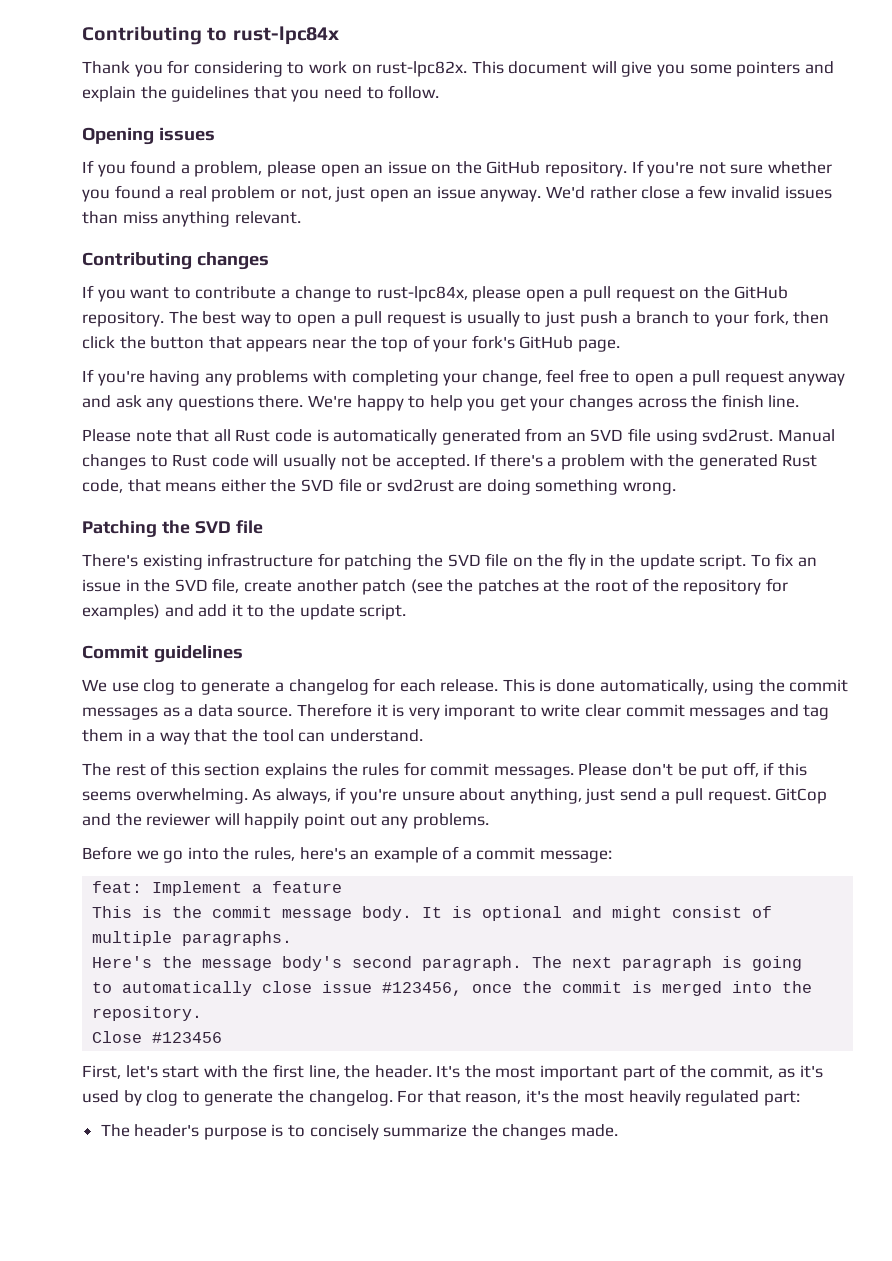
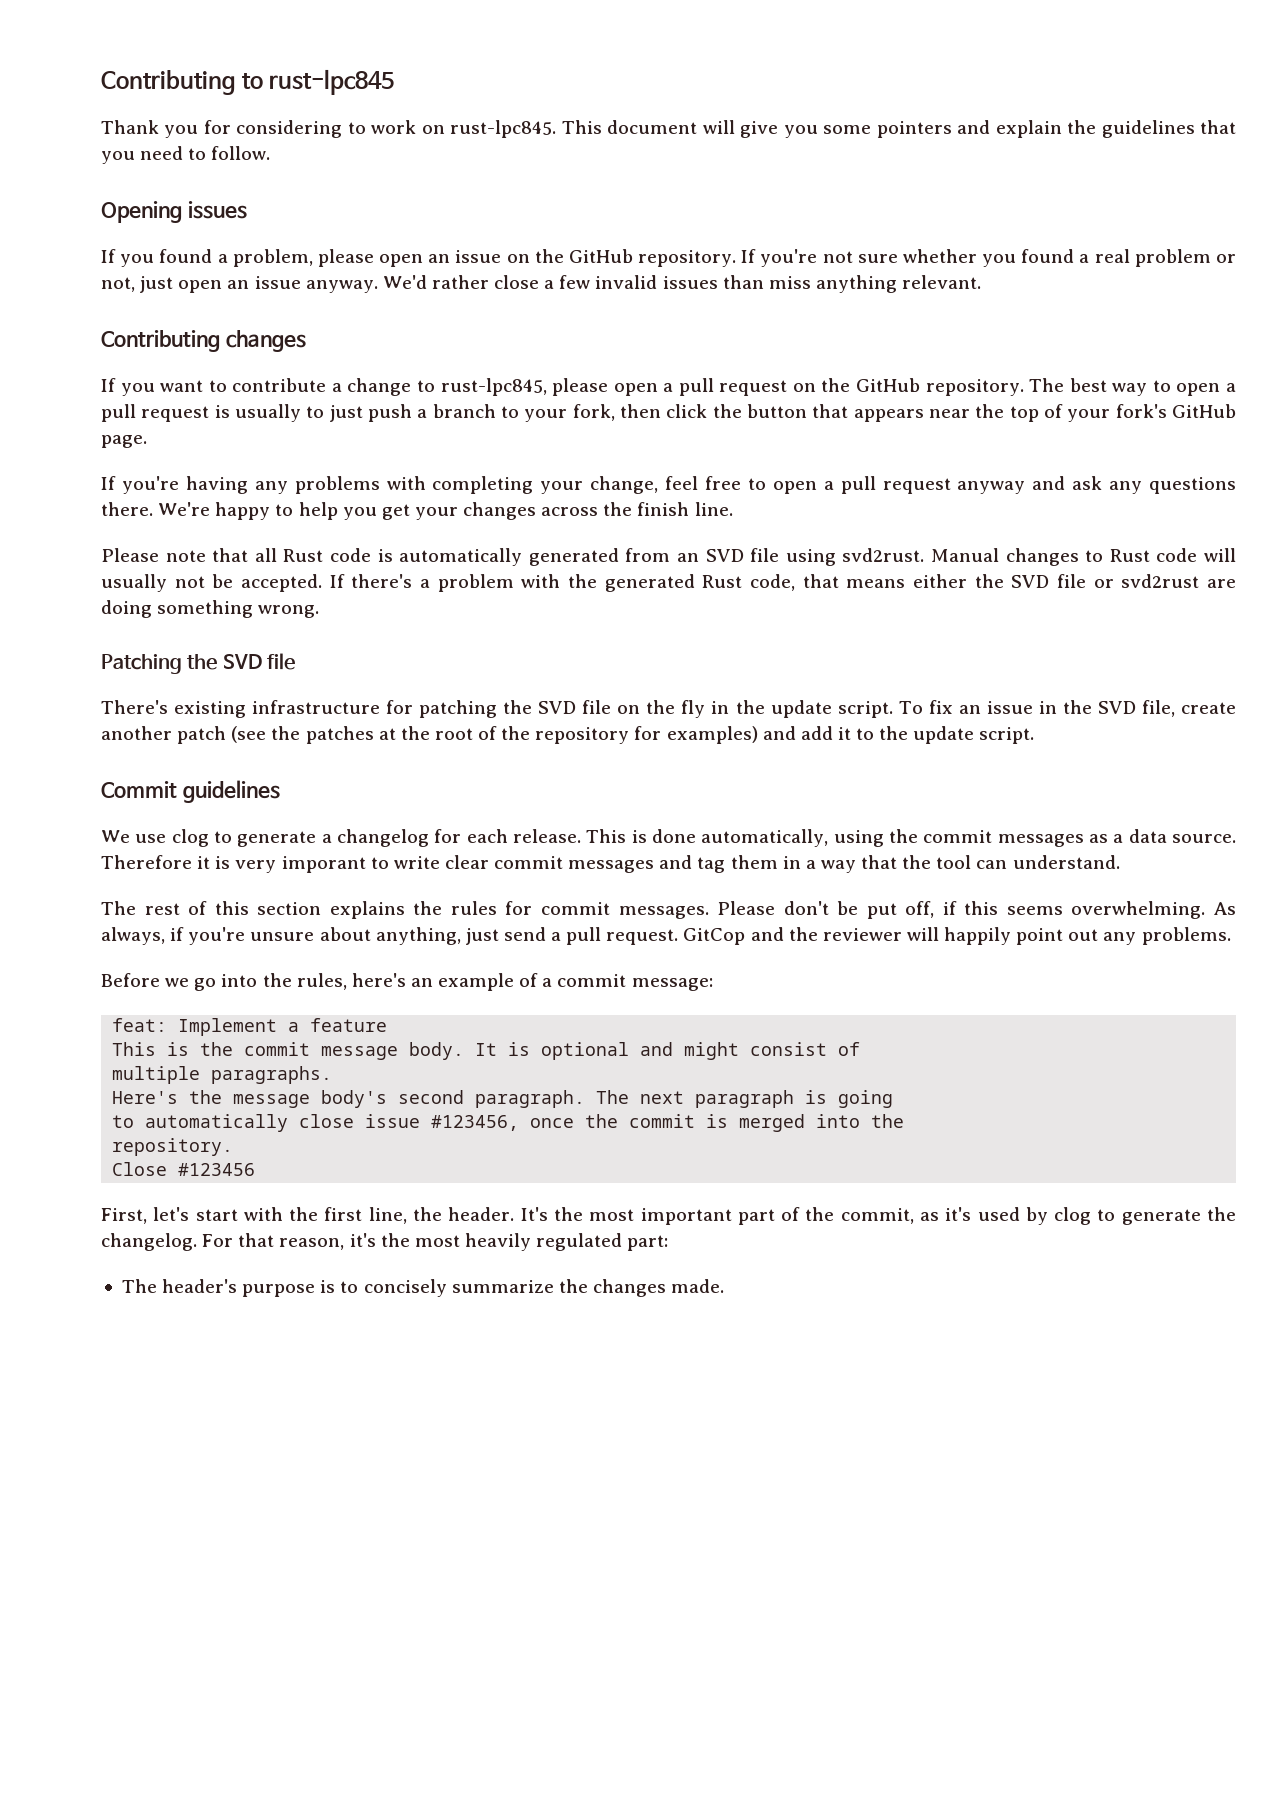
[232,26,339,45] rust-lpc84x -> [269,69,395,95] rust-lpc845
[376,61,468,77] rust-lpc82x. -> [450,120,557,138] rust-lpc845.
[376,286,468,302] rust-lpc84x, -> [440,378,547,396] rust-lpc845,

